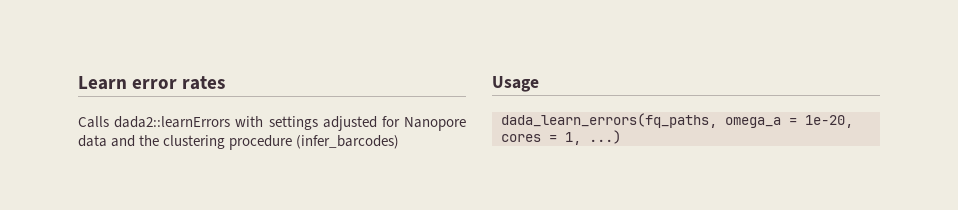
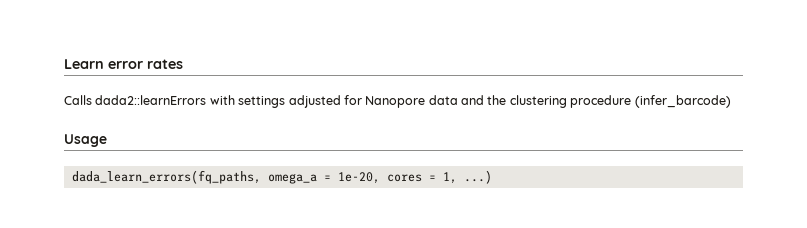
[296,135,400,149] (infer_barcodes) -> [634,95,731,108] (infer_barcode)

